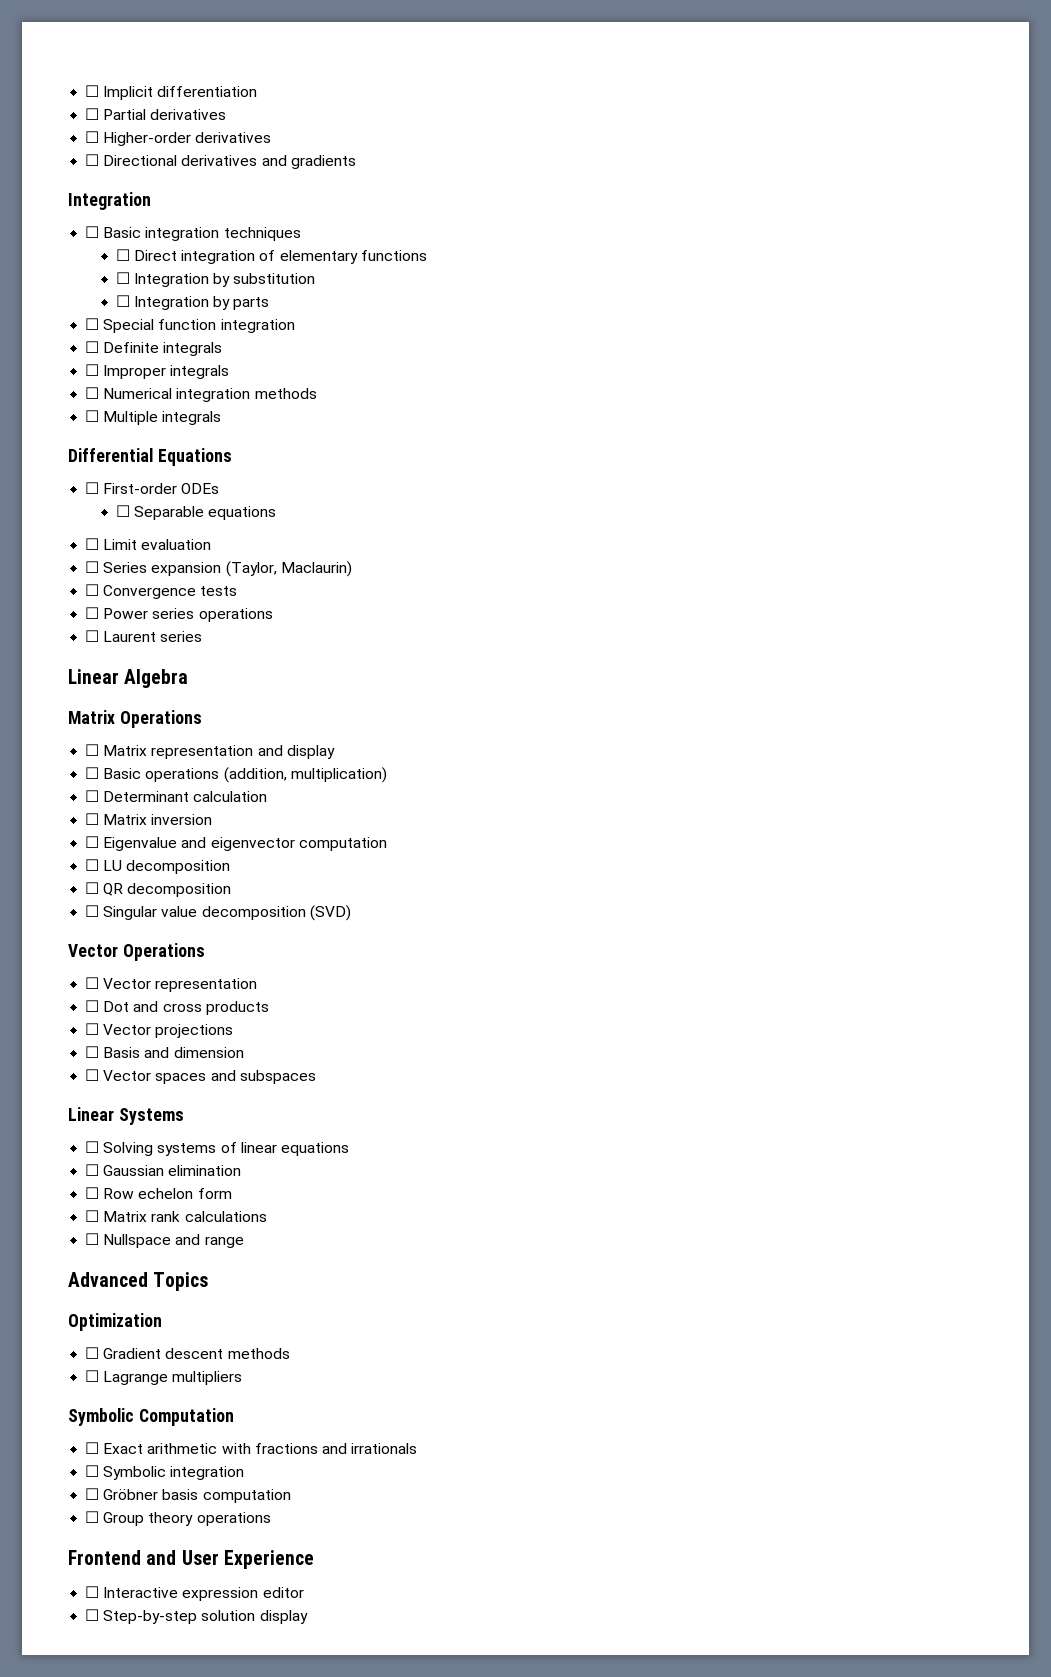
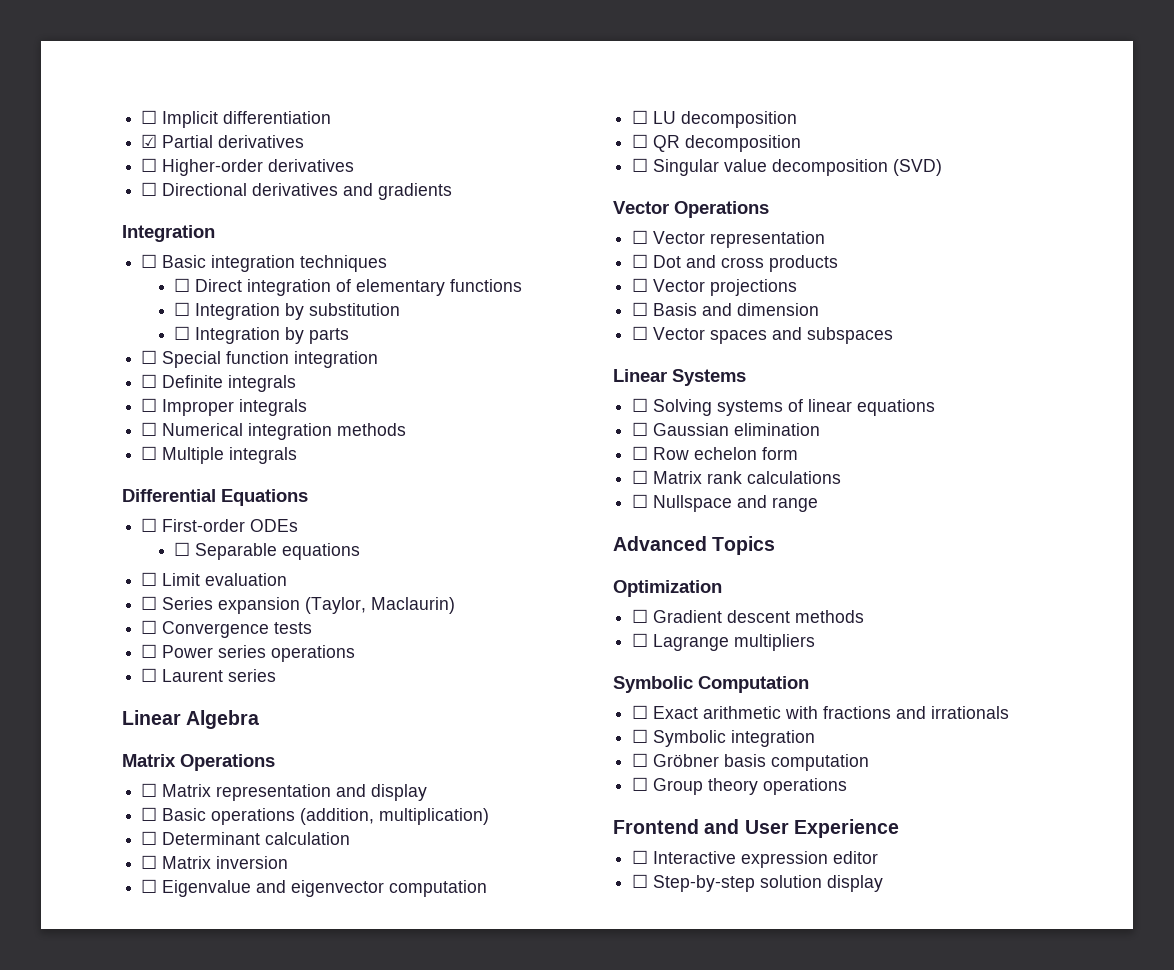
[85,108,100,120] ☐ -> [141,134,158,148] ☑

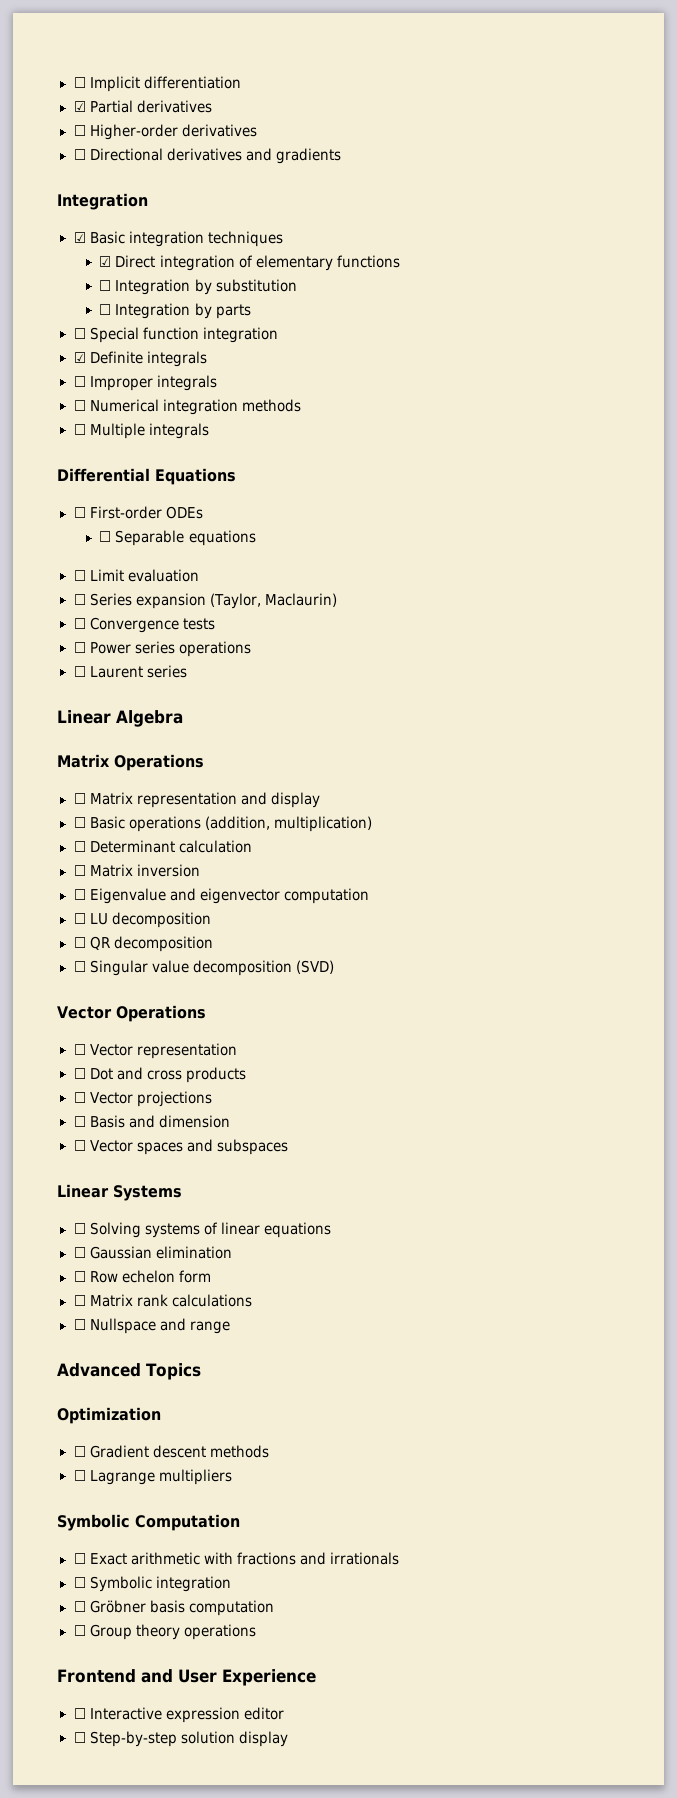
[141,254,158,268] ☐ -> [73,232,86,243] ☑
[174,278,191,292] ☐ -> [99,256,112,267] ☑
[141,374,158,388] ☐ -> [73,352,86,363] ☑

